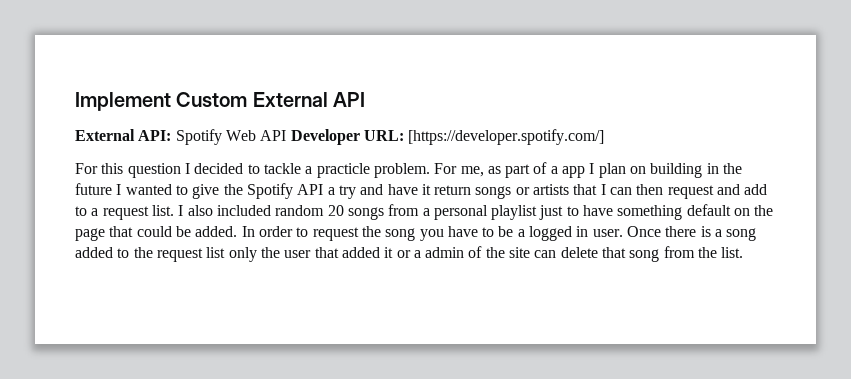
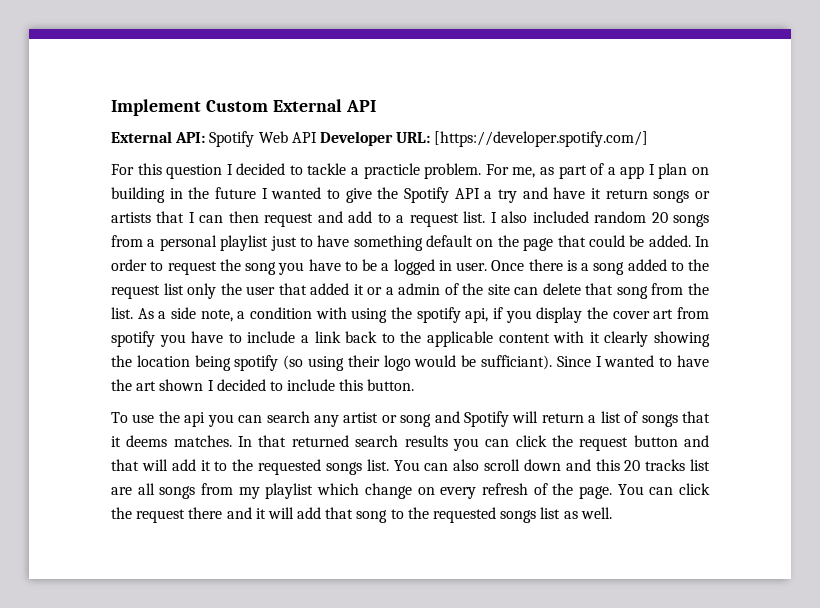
(744, 252) none -> [137,307,709,323] [111,331,711,347] [111,355,709,371] [111,379,415,391] [111,411,711,427] [111,435,709,451] [111,459,710,475] [111,483,710,499] [111,507,612,523] As a side note, a condition with using the spotify api, if you display the cover art from spotify you have to include a link back to the applicable content with it clearly showing the location being spotify (so using their logo would be sufficiant). Since I wanted to have the art shown I decided to include this button. // To use the api you can search any artist or song and Spotify will return a list of songs that it deems matches. In that returned search results you can click the request button and that will add it to the requested songs list. You can also scroll down and this 20 tracks list are all songs from my playlist which change on every refresh of the page. You can click the request there and it will add that song to the requested songs list as well.

